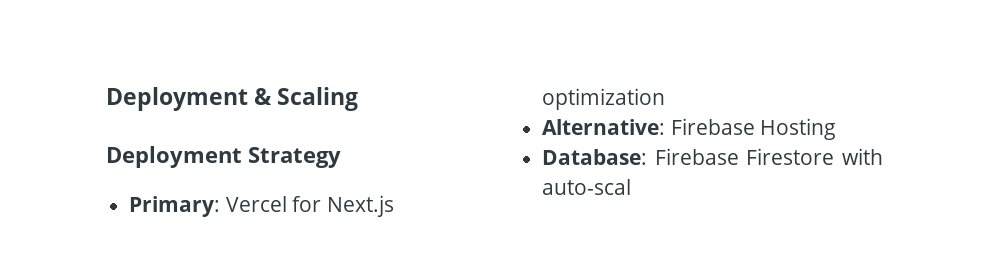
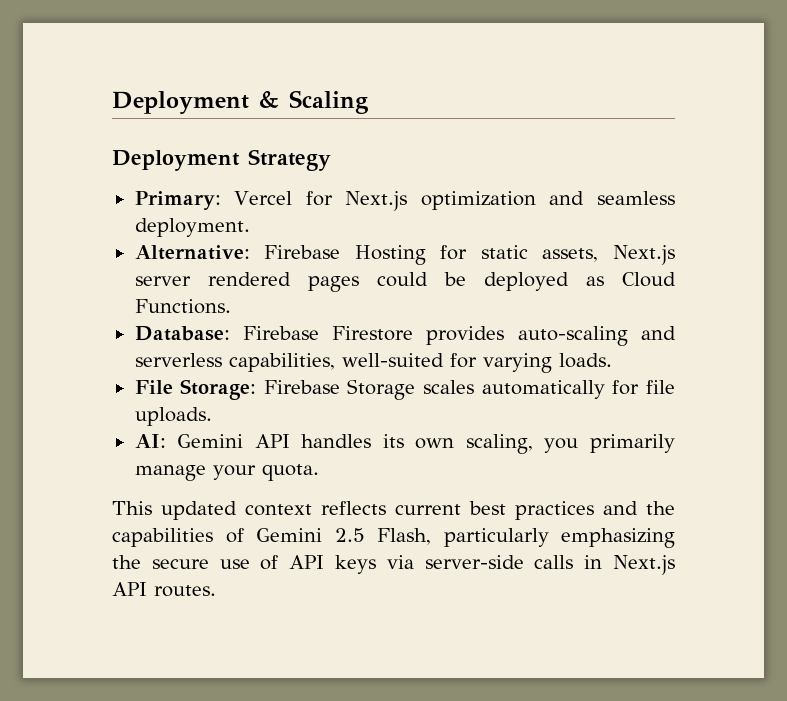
(666, 99) none -> [549,191,675,205] [134,218,250,237] and seamless deployment.
[542,148,883,165] [542,179,632,195] // Database: Firebase Firestore with auto-scal -> [440,245,675,265] [134,272,677,292] [134,299,231,314] [134,326,676,346] [134,353,612,373] [134,379,676,400] [134,407,212,426] [134,434,675,454] [134,464,319,481] [112,501,675,520] [112,528,675,548] [112,555,675,575] [112,582,216,597] for static assets, Next.js server rendered pages could be deployed as Cloud Functions. // Database: Firebase Firestore provides auto-scaling and serverless capabilities, well-suited for varying loads. // File Storage: Firebase Storage scales automatically for file uploads. // AI: Gemini API handles its own scaling, you primarily manage your quota. // This updated context reflects current best practices and the capabilities of Gemini 2.5 Flash, particularly emphasizing the secure use of API keys via server-side calls in Next.js API routes.

